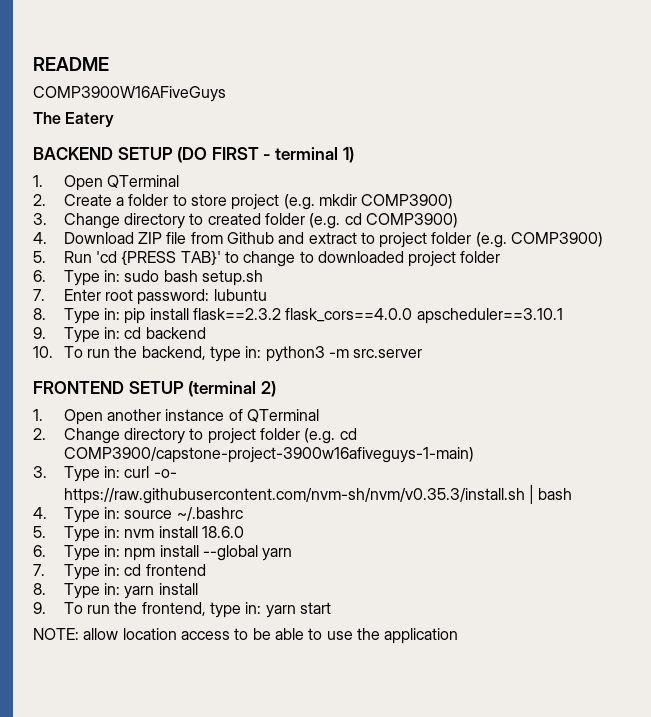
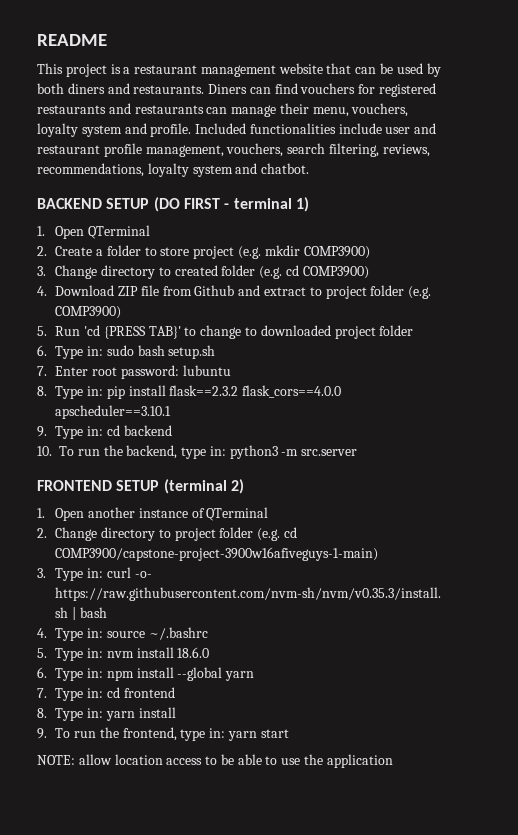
[33,86,226,102] [33,112,115,127] COMP3900W16AFiveGuys // The Eatery -> [37,63,441,77] [37,83,437,97] [37,103,409,117] [37,123,437,137] [37,143,430,157] [37,163,310,177] This project is a restaurant management website that can be used by both diners and restaurants. Diners can find vouchers for registered restaurants and restaurants can manage their menu, vouchers, loyalty system and profile. Included functionalities include user and restaurant profile management, vouchers, search filtering, reviews, recommendations, loyalty system and chatbot.

